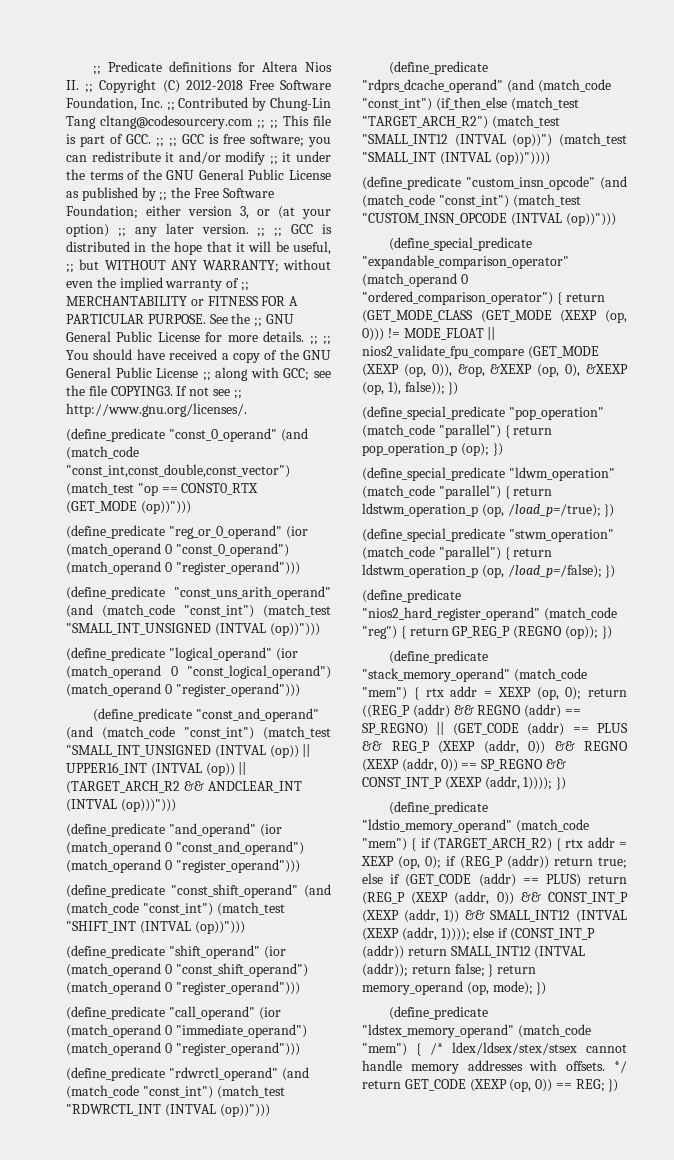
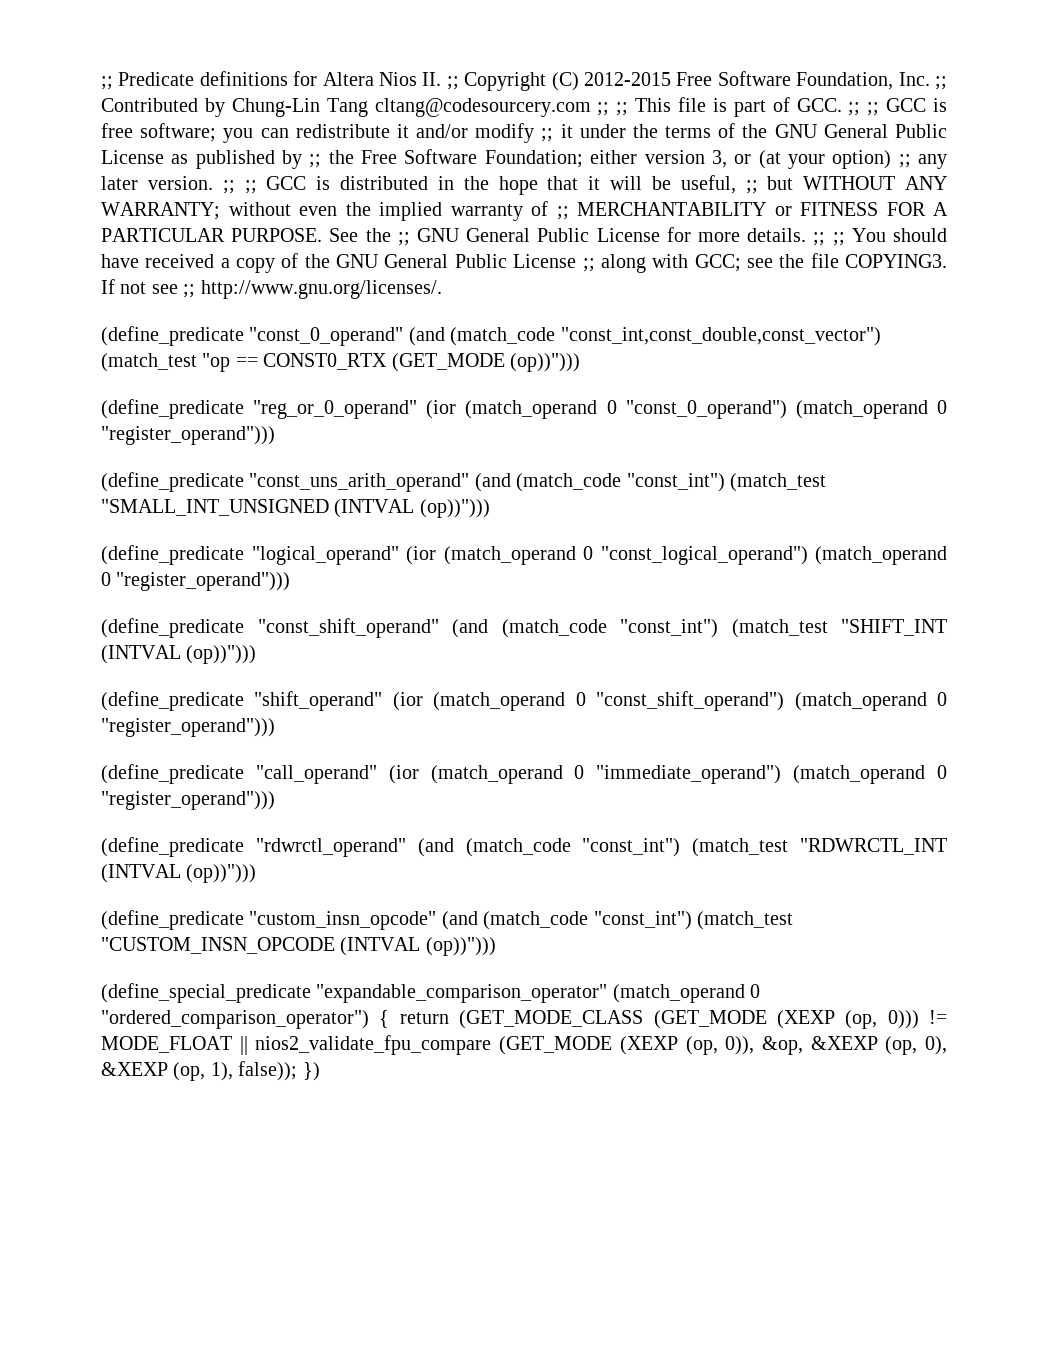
[185,80,243,90] 2012-2018 -> [583,72,671,86] 2012-2015
[92,708,319,722] [66,726,331,740] [66,744,311,758] [66,762,247,776] [66,781,302,794] [66,799,176,812] [66,823,282,837] [66,841,304,855] [66,859,300,873] // (define_predicate "const_and_operand" (and (match_code "const_int") (match_test "SMALL_INT_UNSIGNED (INTVAL (op)) || UPPER16_INT (INTVAL (op)) || (TARGET_ARCH_R2 && ANDCLEAR_INT (INTVAL (op)))"))) // (define_predicate "and_operand" (ior (match_operand 0 "const_and_operand") (match_operand 0 "register_operand"))) -> (291, 581) none
[388,61,488,75] [362,79,611,93] [362,97,579,111] [362,115,560,129] [362,133,627,147] [362,152,550,165] // (define_predicate "rdprs_dcache_operand" (and (match_code "const_int") (if_then_else (match_test "TARGET_ARCH_R2") (match_test "SMALL_INT12 (INTVAL (op))") (match_test "SMALL_INT (INTVAL (op))")))) -> (257, 873) none
[362,406,604,420] [362,424,553,438] [362,443,503,456] [362,467,615,481] [362,485,553,499] [362,503,615,517] [362,528,614,542] [362,546,553,560] [362,564,616,578] [362,589,461,603] [362,607,617,621] [362,626,612,639] [388,650,488,664] [362,668,587,682] [362,686,627,700] [362,704,581,718] [362,722,628,736] [362,740,628,754] [362,758,566,772] [362,776,567,790] [388,801,488,815] [362,819,589,833] [362,837,627,851] [361,855,627,869] [362,873,627,887] [362,891,628,905] [362,909,627,923] [362,927,595,941] [362,945,586,959] [362,963,537,977] [362,981,547,995] [388,1006,488,1020] [362,1024,591,1038] [362,1042,627,1056] [362,1060,627,1074] [362,1079,619,1092] // (define_special_predicate "pop_operation" (match_code "parallel") { return pop_operation_p (op); }) // (define_special_predicate "ldwm_operation" (match_code "parallel") { return ldstwm_operation_p (op, /load_p=/true); }) // (define_special_predicate "stwm_operation" (match_code "parallel") { return ldstwm_operation_p (op, /load_p=/false); }) // (define_predicate "nios2_hard_register_operand" (match_code "reg") { return GP_REG_P (REGNO (op)); }) // (define_predicate "stack_memory_operand" (match_code "mem") { rtx addr = XEXP (op, 0); return ((REG_P (addr) && REGNO (addr) == SP_REGNO) || (GET_CODE (addr) == PLUS && REG_P (XEXP (addr, 0)) && REGNO (XEXP (addr, 0)) == SP_REGNO && CONST_INT_P (XEXP (addr, 1)))); }) // (define_predicate "ldstio_memory_operand" (match_code "mem") { if (TARGET_ARCH_R2) { rtx addr = XEXP (op, 0); if (REG_P (addr)) return true; else if (GET_CODE (addr) == PLUS) return (REG_P (XEXP (addr, 0)) && CONST_INT_P (XEXP (addr, 1)) && SMALL_INT12 (INTVAL (XEXP (addr, 1)))); else if (CONST_INT_P (addr)) return SMALL_INT12 (INTVAL (addr)); return false; } return memory_operand (op, mode); }) // (define_predicate "ldstex_memory_operand" (match_code "mem") { /* ldex/ldsex/stex/stsex cannot handle memory addresses with offsets. */ return GET_CODE (XEXP (op, 0)) == REG; }) -> (320, 1071) none

